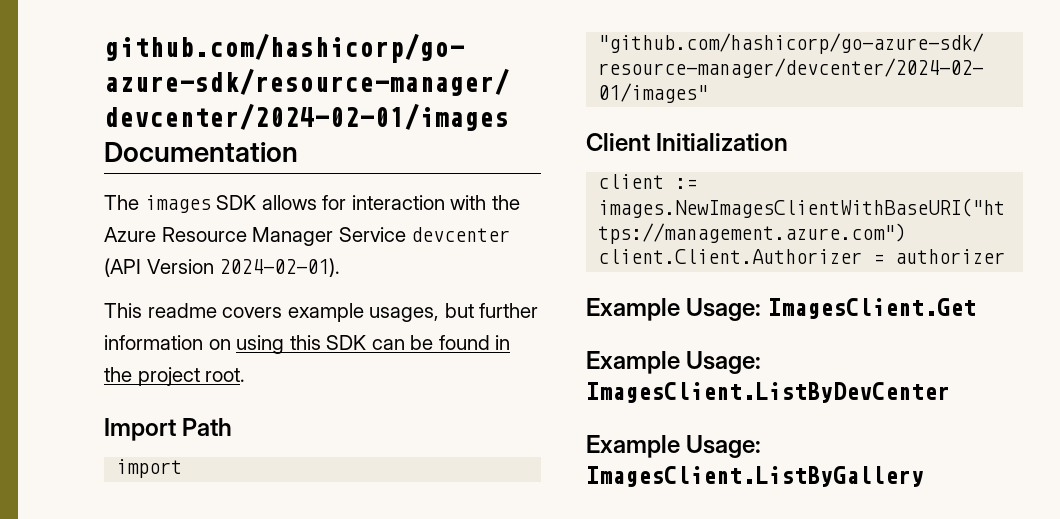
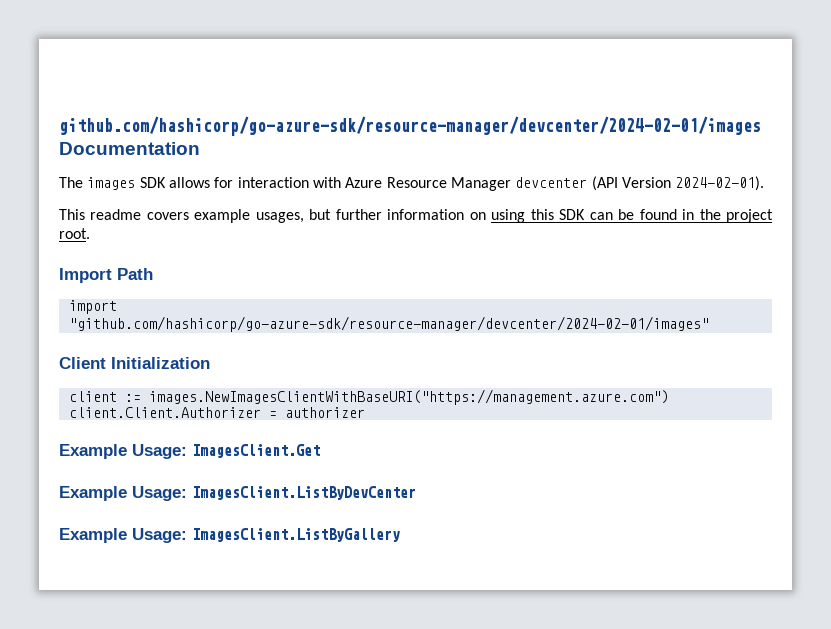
[491,195,520,210] the -> (341, 182) none
[338,227,406,242] Service -> (511, 184) none

